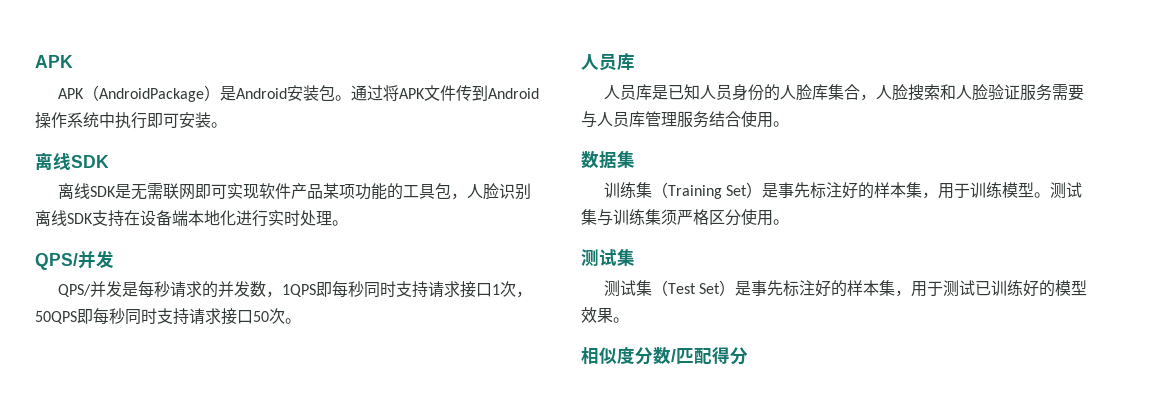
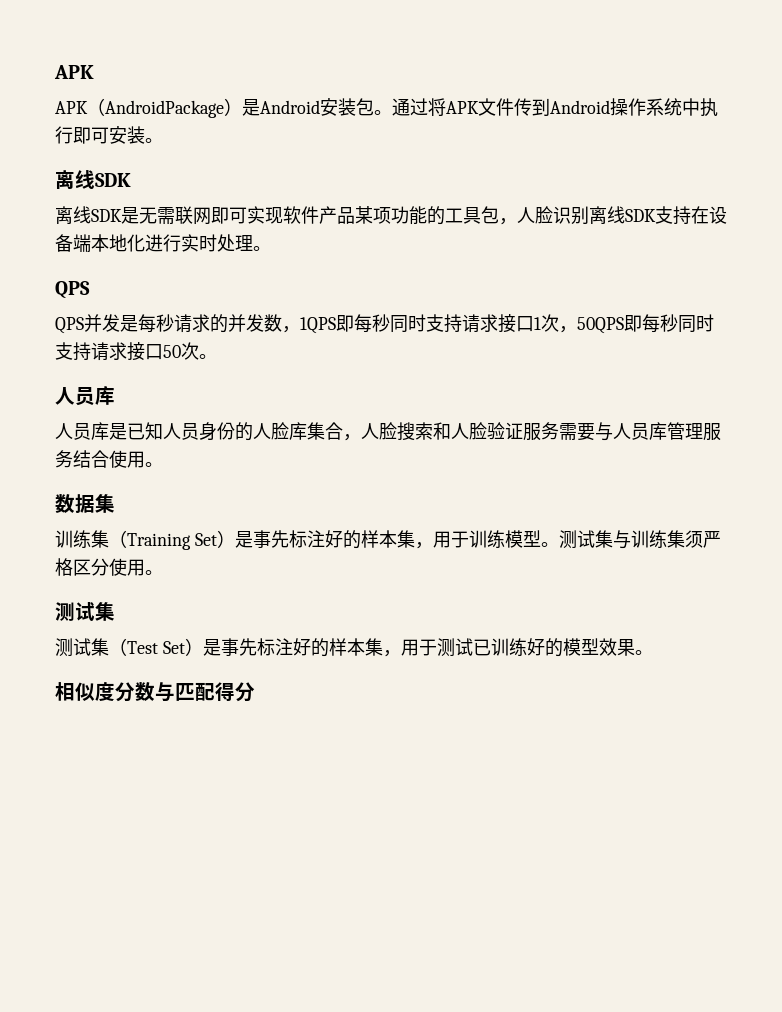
[35,250,114,270] [57,284,91,297] QPS/并发 // QPS/ -> [55,281,90,299] [55,317,84,334] QPS // QPS
[671,349,676,362] / -> [155,682,175,702] 与

